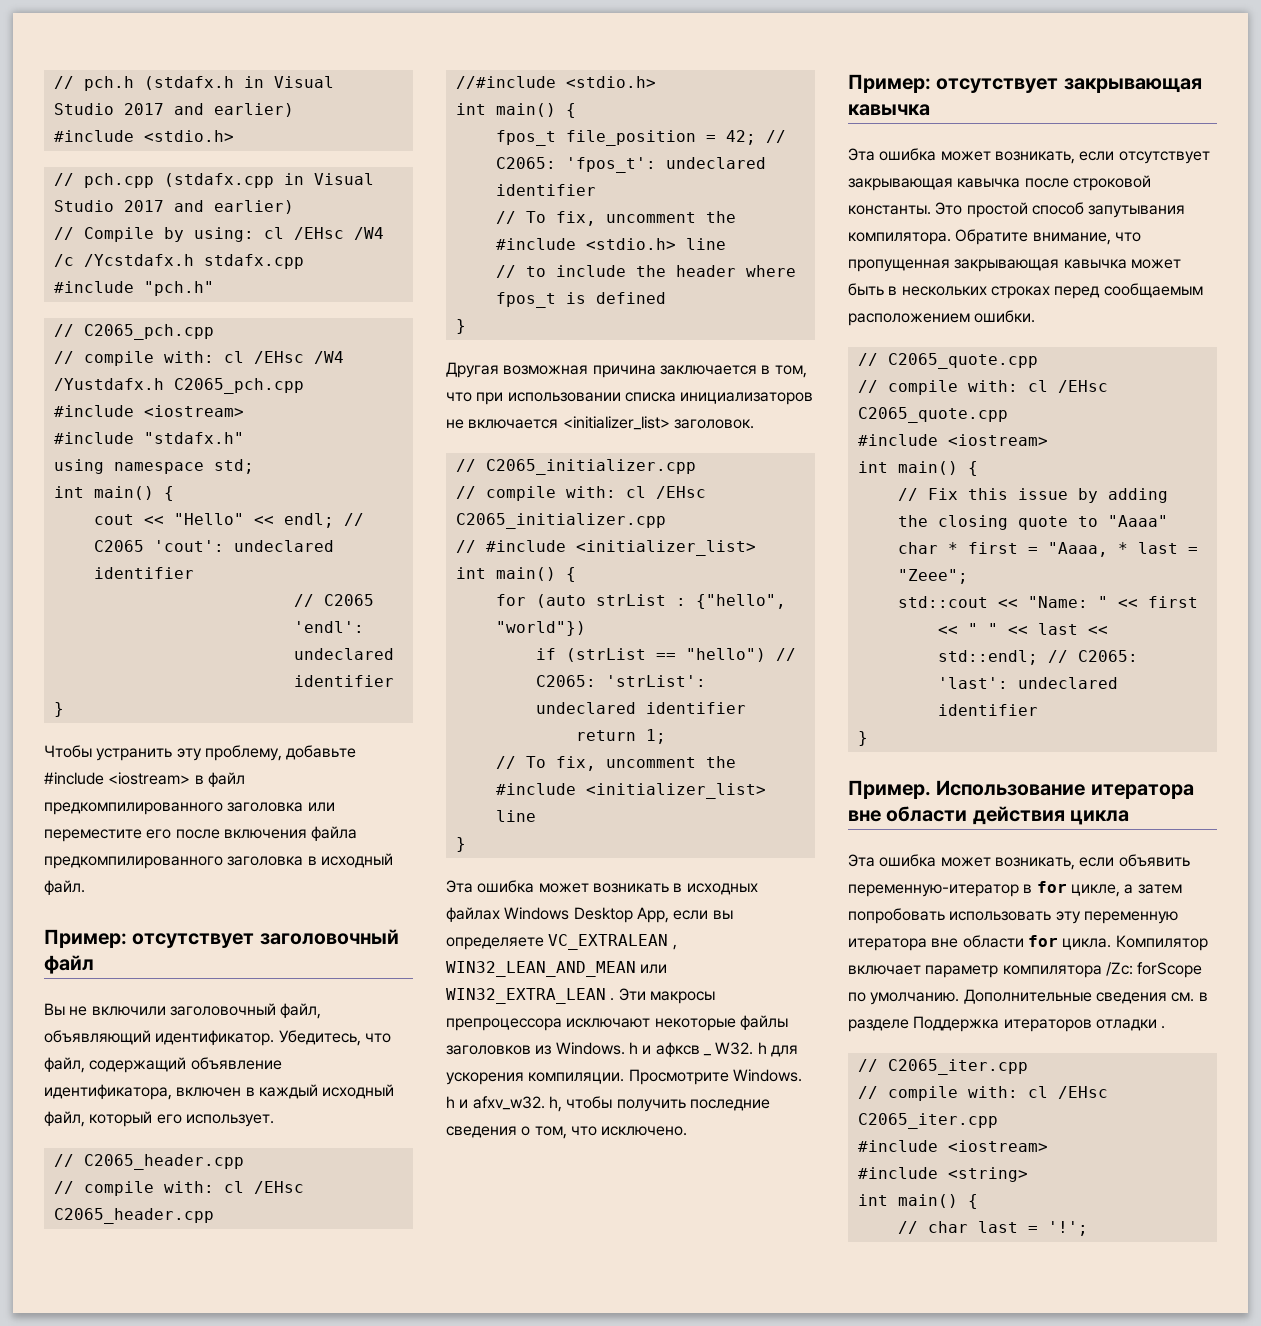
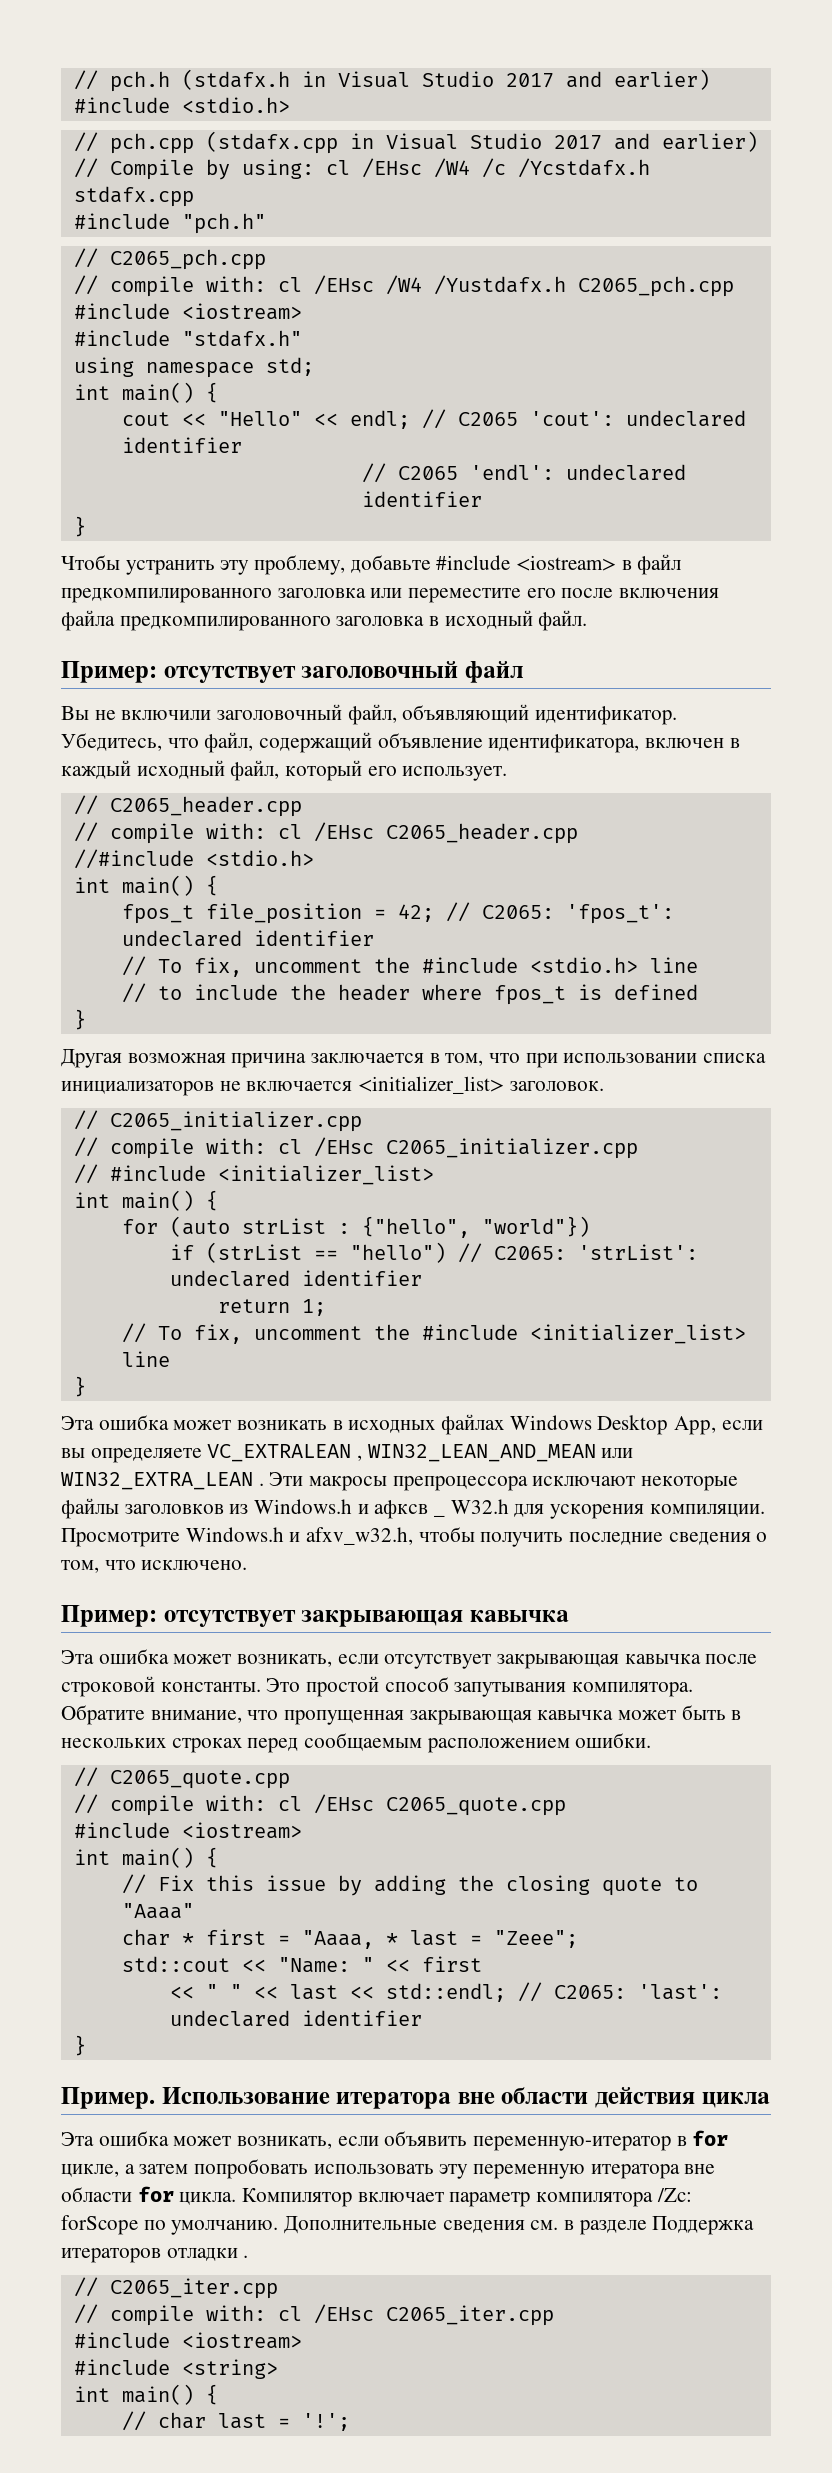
[555,1042,638,1055] Windows. h -> [254,1499,353,1514] Windows.h
[715,1042,767,1055] W32. h -> [450,1499,509,1514] W32.h
[732,1069,802,1082] [446,1096,562,1112] Windows. h и afxv_w32. h, -> [185,1527,414,1545] Windows.h и afxv_w32.h,

